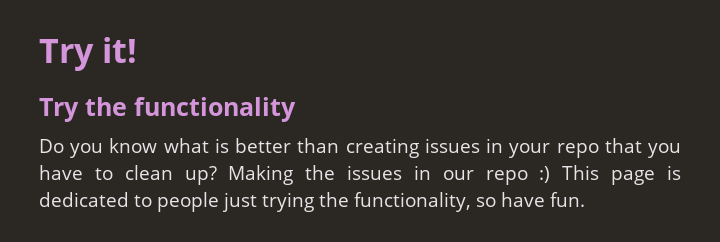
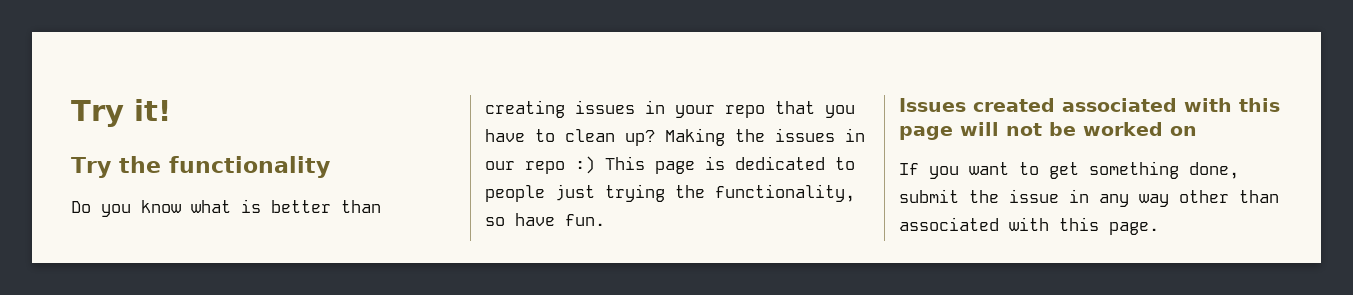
(585, 199) none -> [899,98,1280,112] [899,122,1197,140] [899,161,1239,179] [899,189,1279,207] [899,217,1159,235] // Issues created associated with this page will not be worked on // If you want to get something done, submit the issue in any way other than associated with this page.

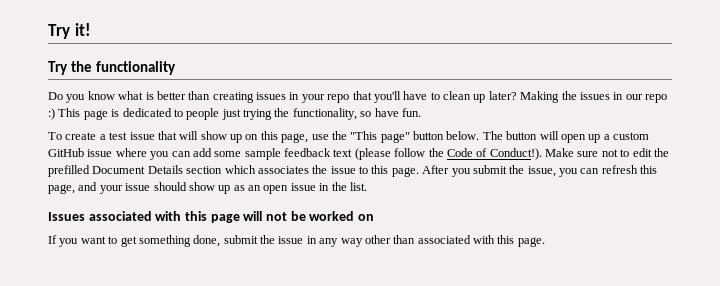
[825,105,855,118] you -> [373,91,401,103] you'll
[625,130,655,146] up? -> [473,91,517,103] up later?
(605, 220) none -> [48,131,649,143] [48,148,669,160] [48,165,658,177] [48,182,367,194] // To create a test issue that will show up on this page, use the "This page" button below. The button will open up a custom GitHub issue where you can add some sample feedback text (please follow the Code of Conduct!). Make sure not to edit the prefilled Document Details section which associates the issue to this page. After you submit the issue, you can refresh this page, and your issue should show up as an open issue in the list.
[973,98,1055,112] created -> (85, 216) none

